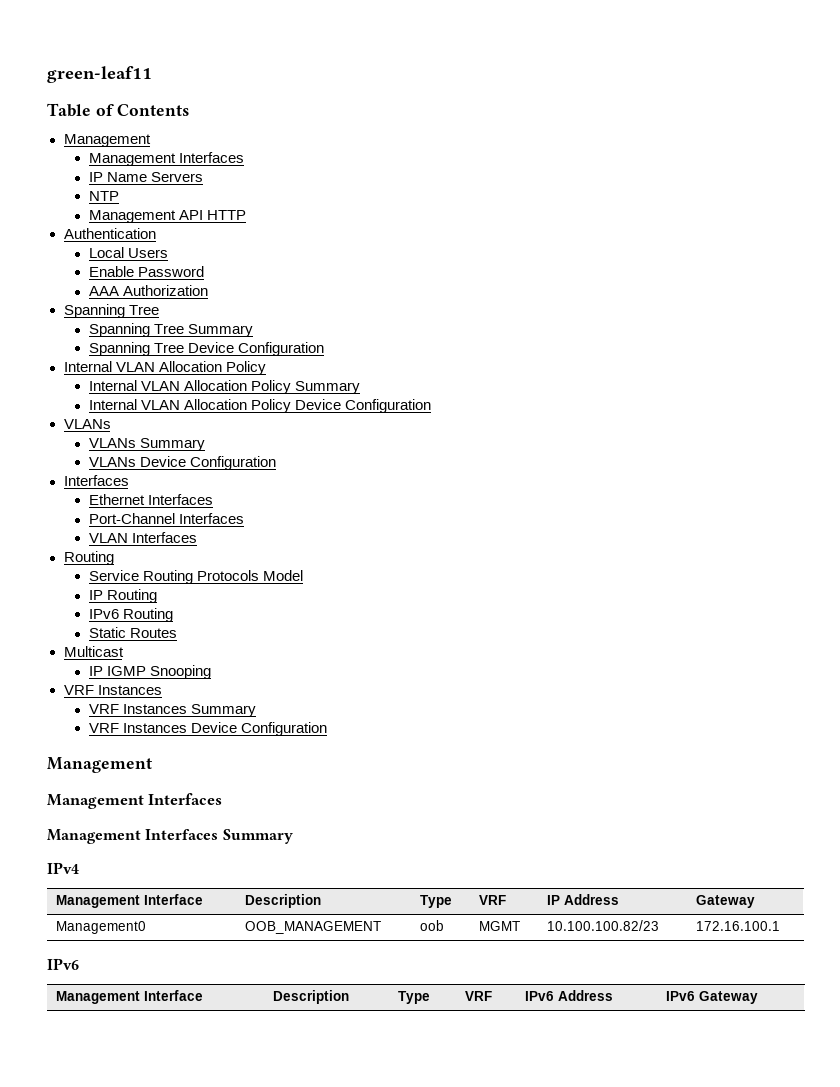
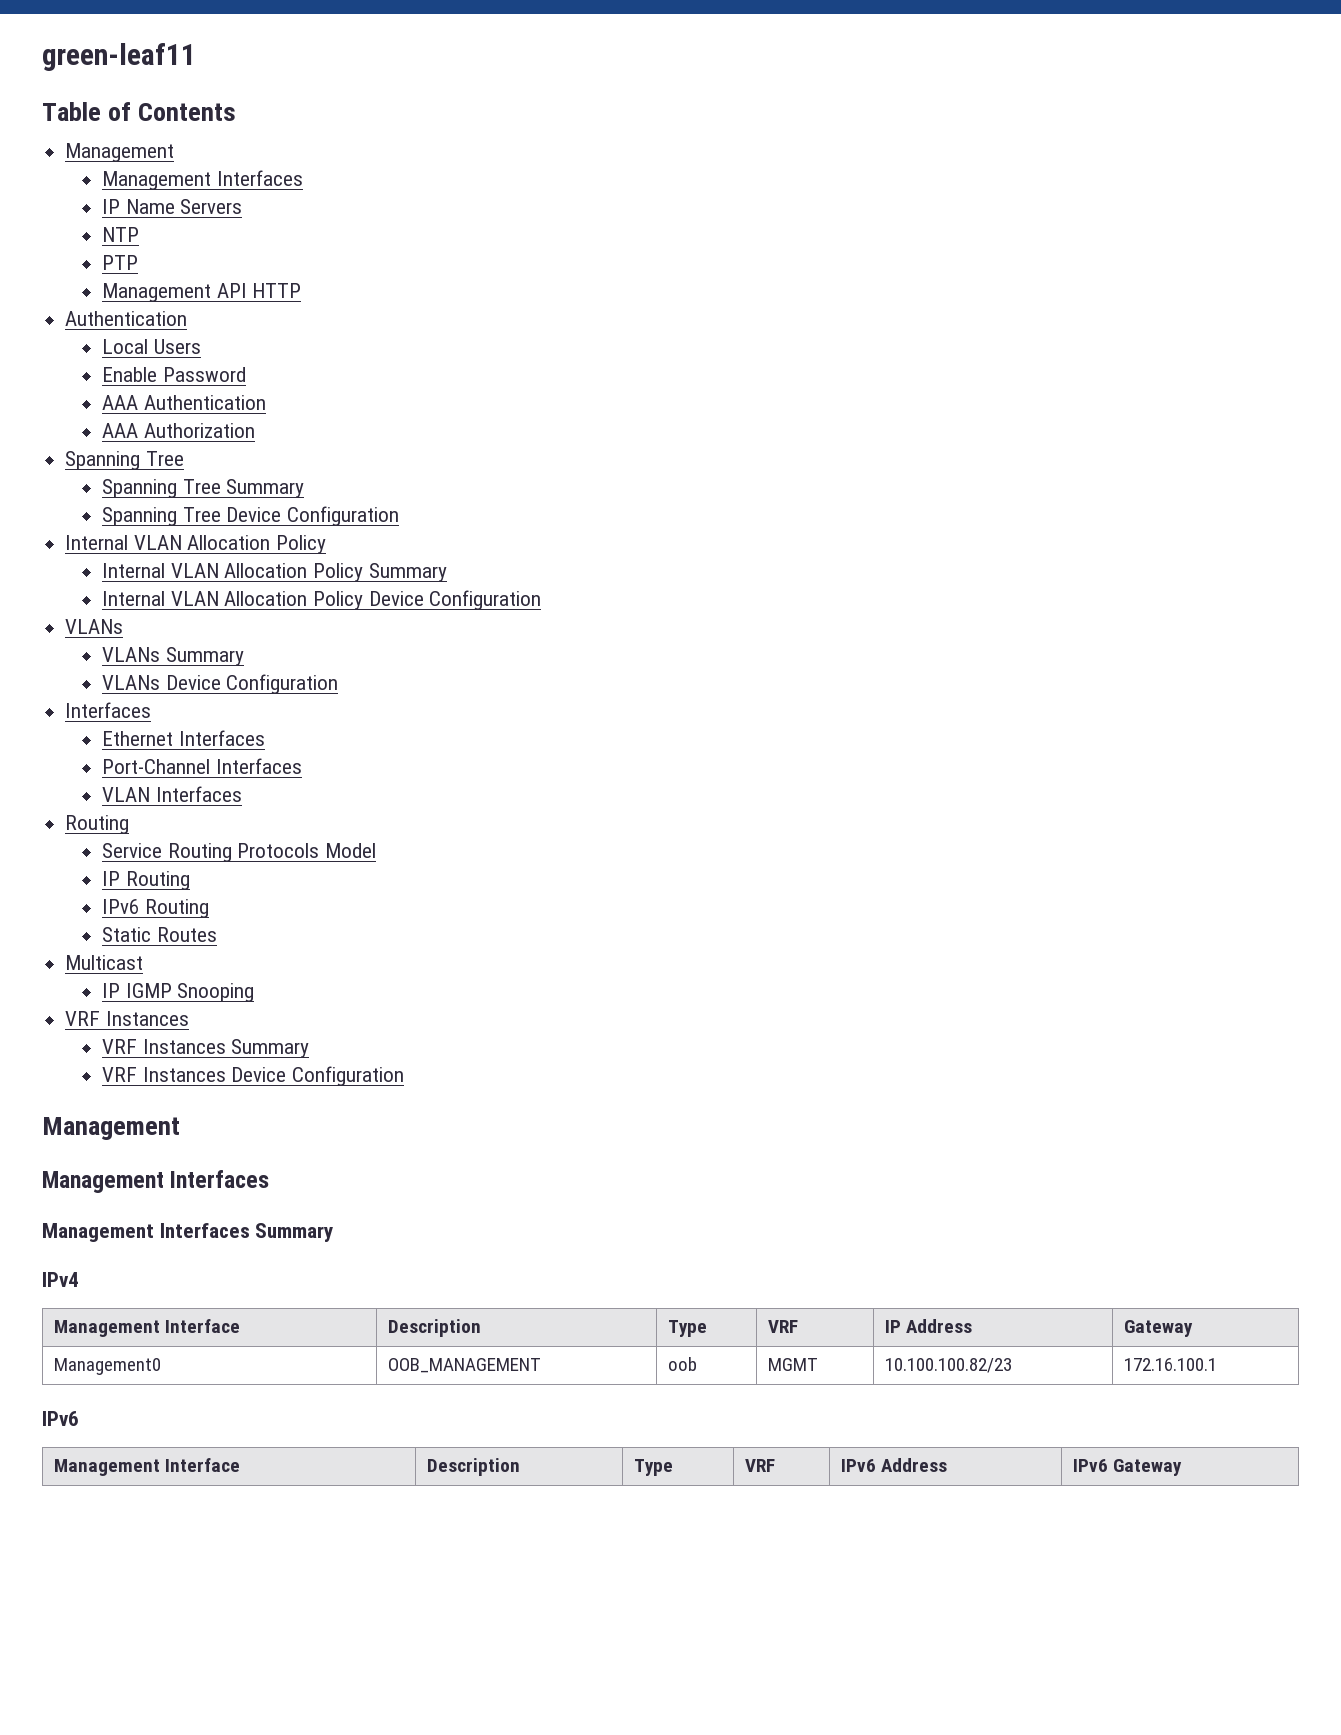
(119, 196) none -> [101,255,138,270] // PTP
(204, 271) none -> [101,395,266,410] // AAA Authentication

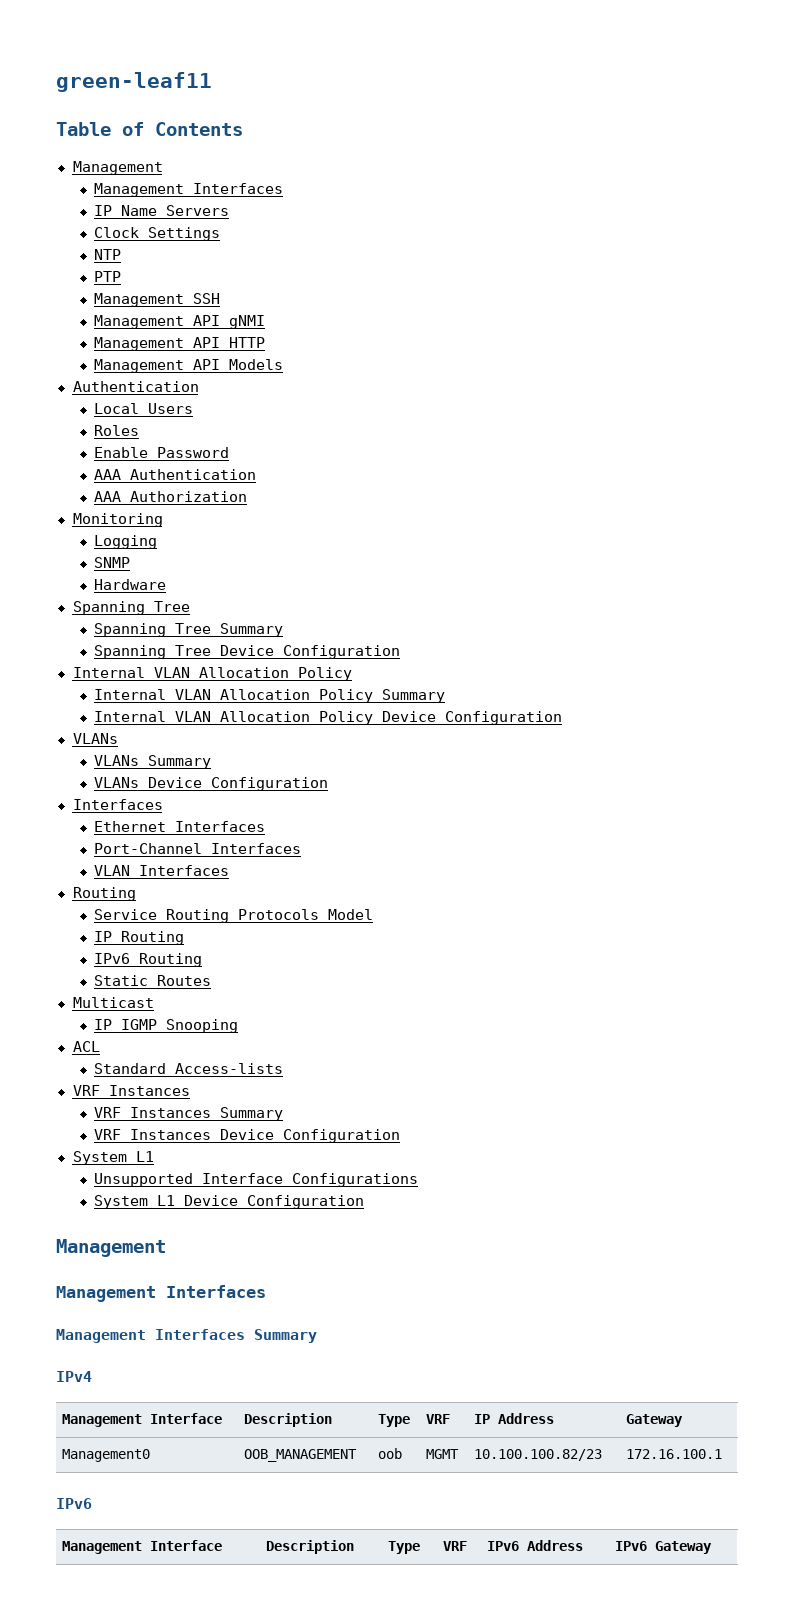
(243, 206) none -> [94,227,221,241] // Clock Settings
(138, 262) none -> [94,293,221,307] [94,315,266,329] // Management SSH // Management API gNMI
(302, 290) none -> [94,359,284,373] // Management API Models
(201, 346) none -> [94,425,140,436] // Roles
(255, 430) none -> [72,513,163,527] [94,535,158,549] [94,557,131,568] [94,579,167,590] // Monitoring // Logging // SNMP // Hardware
(255, 992) none -> [72,1041,100,1052] [94,1063,284,1074] // ACL // Standard Access-lists
(404, 1076) none -> [72,1151,154,1165] [94,1173,419,1187] [94,1195,365,1209] // System L1 // Unsupported Interface Configurations // System L1 Device Configuration

